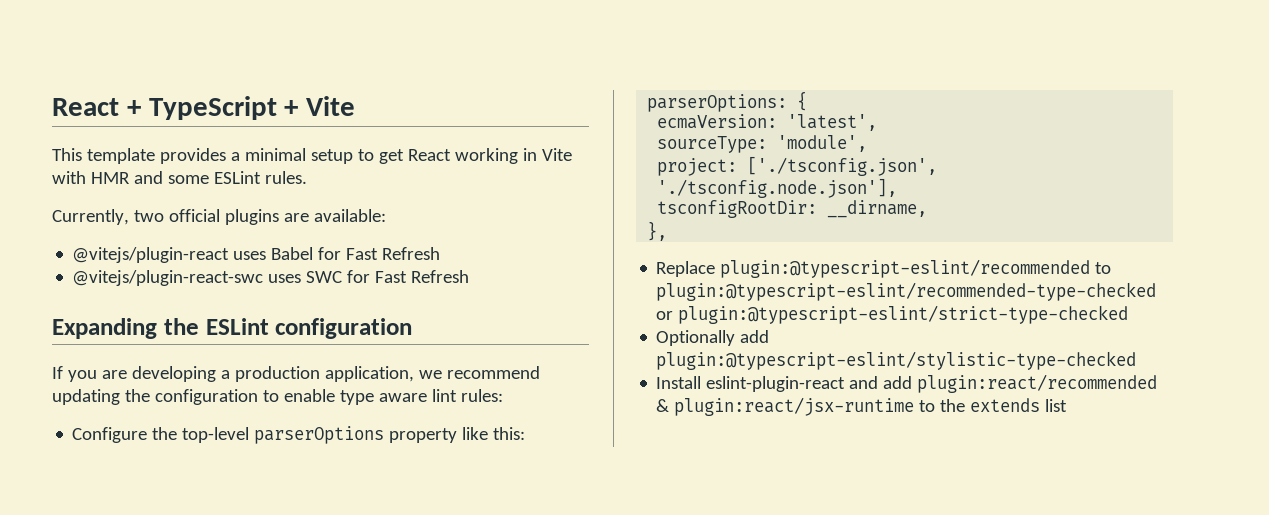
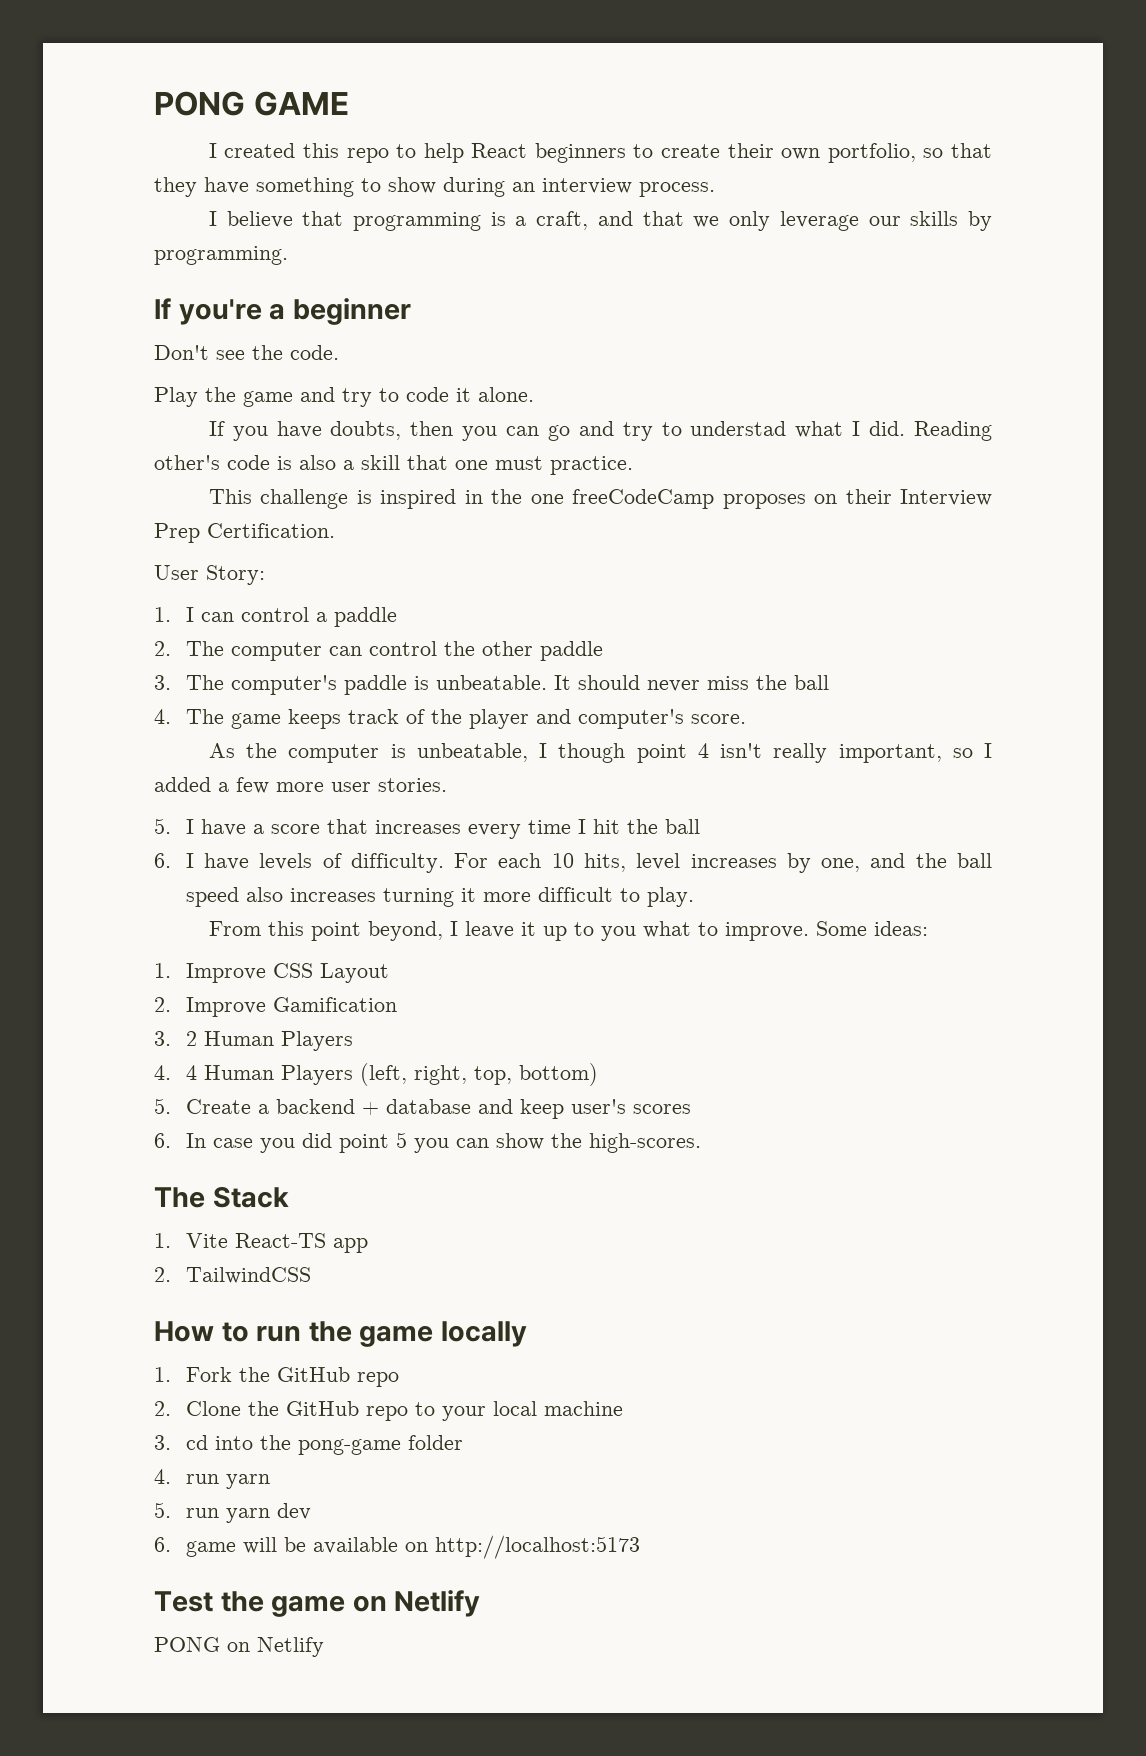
[52,96,356,120] [52,148,572,164] [52,171,307,184] [52,209,386,225] [72,247,441,263] [72,270,470,286] [52,318,413,339] [52,366,540,382] [52,389,503,405] [72,426,526,444] [647,91,808,112] [657,114,878,131] [657,135,868,153] [657,156,938,176] [657,178,898,198] [657,200,928,218] [647,221,668,241] [656,259,1112,278] [656,282,1157,301] [656,305,1129,324] [656,330,770,346] [656,351,1137,370] [656,374,1158,393] [656,397,1068,416] React + TypeScript + Vite // This template provides a minimal setup to get React working in Vite with HMR and some ESLint rules. // Currently, two official plugins are available: // @vitejs/plugin-react uses Babel for Fast Refresh // @vitejs/plugin-react-swc uses SWC for Fast Refresh // Expanding the ESLint configuration // If you are developing a production application, we recommend updating the configuration to enable type aware lint rules: // Configure the top-level parserOptions property like this: // parserOptions: { // ecmaVersion: 'latest', // sourceType: 'module', // project: ['./tsconfig.json', './tsconfig.node.json'], // tsconfigRootDir: __dirname, // }, // Replace plugin:@typescript-eslint/recommended to plugin:@typescript-eslint/recommended-type-checked or plugin:@typescript-eslint/strict-type-checked // Optionally add plugin:@typescript-eslint/stylistic-type-checked // Install eslint-plugin-react and add plugin:react/recommended & plugin:react/jsx-runtime to the extends list -> [154,91,349,116] [208,143,992,163] [154,177,715,197] [208,211,992,231] [154,246,288,265] [154,298,411,325] [154,345,339,360] [154,387,534,407] [208,421,992,441] [154,455,633,475] [208,489,992,509] [154,523,335,543] [154,565,265,585] [154,607,397,627] [154,641,603,661] [154,675,829,695] [154,709,746,729] [208,743,992,763] [154,777,447,794] [154,818,700,839] [154,853,992,873] [185,887,694,907] [208,921,928,941] [154,963,389,983] [154,997,397,1017] [154,1031,353,1051] [154,1063,598,1086] [154,1098,691,1119] [154,1132,701,1153] [154,1186,289,1208] [154,1233,368,1253] [154,1267,311,1284] [154,1321,527,1347] [154,1367,399,1387] [154,1401,623,1421] [154,1435,463,1455] [154,1469,270,1489] [154,1502,311,1523] [154,1535,640,1559] [154,1590,481,1617] [154,1637,324,1657] PONG GAME // I created this repo to help React beginners to create their own portfolio, so that they have something to show during an interview process. // I believe that programming is a craft, and that we only leverage our skills by programming. // If you're a beginner // Don't see the code. // Play the game and try to code it alone. // If you have doubts, then you can go and try to understad what I did. Reading other's code is also a skill that one must practice. // This challenge is inspired in the one freeCodeCamp proposes on their Interview Prep Certification. // User Story: // 1. I can control a paddle // 2. The computer can control the other paddle // 3. The computer's paddle is unbeatable. It should never miss the ball // 4. The game keeps track of the player and computer's score. // As the computer is unbeatable, I though point 4 isn't really important, so I added a few more user stories. // 5. I have a score that increases every time I hit the ball // 6. I have levels of difficulty. For each 10 hits, level increases by one, and the ball speed also increases turning it more difficult to play. // From this point beyond, I leave it up to you what to improve. Some ideas: // 1. Improve CSS Layout // 2. Improve Gamification // 3. 2 Human Players // 4. 4 Human Players (left, right, top, bottom) // 5. Create a backend + database and keep user's scores // 6. In case you did point 5 you can show the high-scores. // The Stack // 1. Vite React-TS app // 2. TailwindCSS // How to run the game locally // 1. Fork the GitHub repo // 2. Clone the GitHub repo to your local machine // 3. cd into the pong-game folder // 4. run yarn // 5. run yarn dev // 6. game will be available on http://localhost:5173 // Test the game on Netlify // PONG on Netlify

